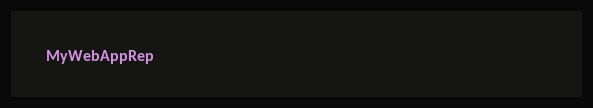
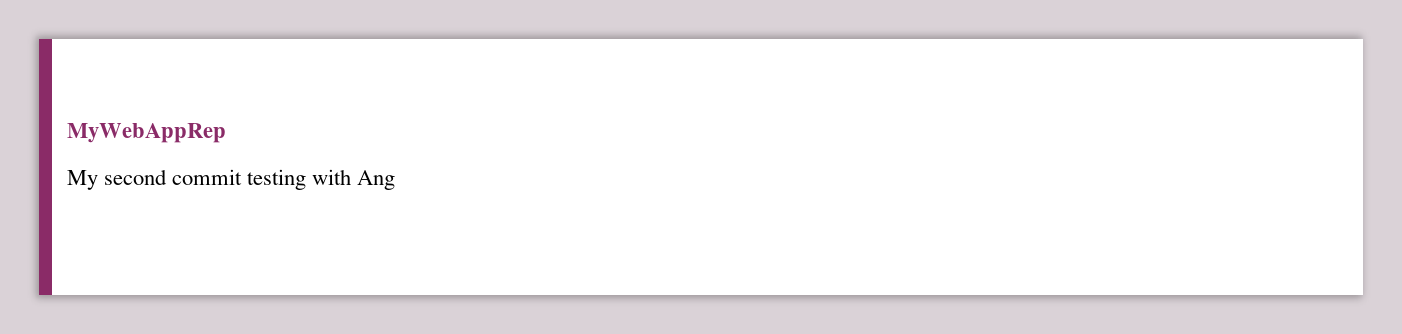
(154, 57) none -> [67,169,396,190] // My second commit testing with Ang

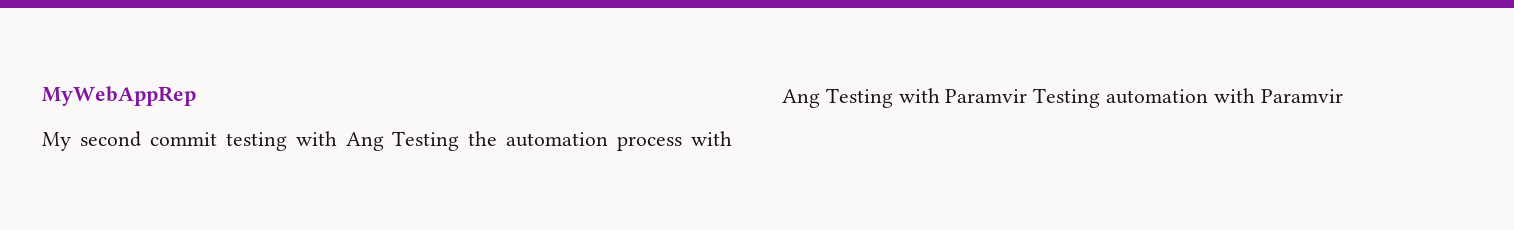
(396, 180) none -> [392,131,732,151] [782,88,1343,108] Testing the automation process with Ang Testing with Paramvir Testing automation with Paramvir

